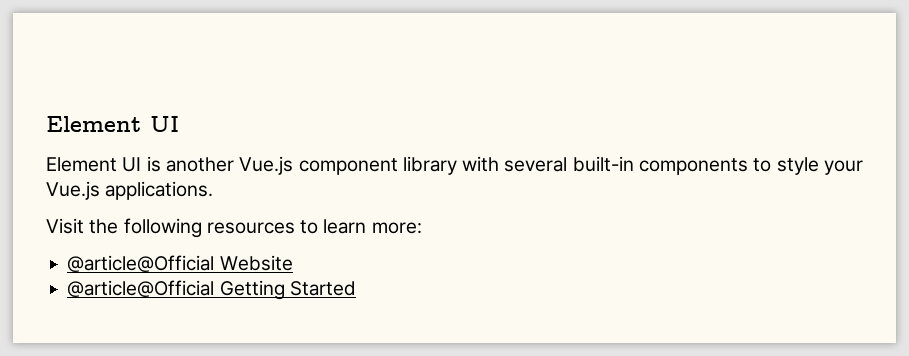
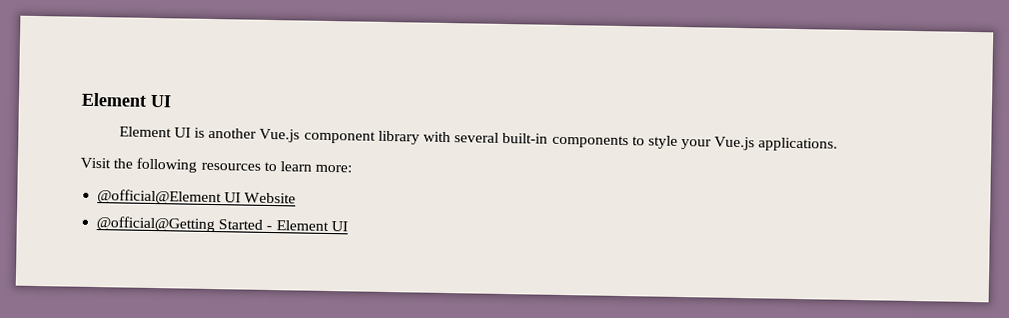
[67,255,215,272] @article@Official -> [97,189,242,206] @official@Element UI
[67,280,356,300] @article@Official Getting Started -> [96,216,348,233] @official@Getting Started - Element UI

